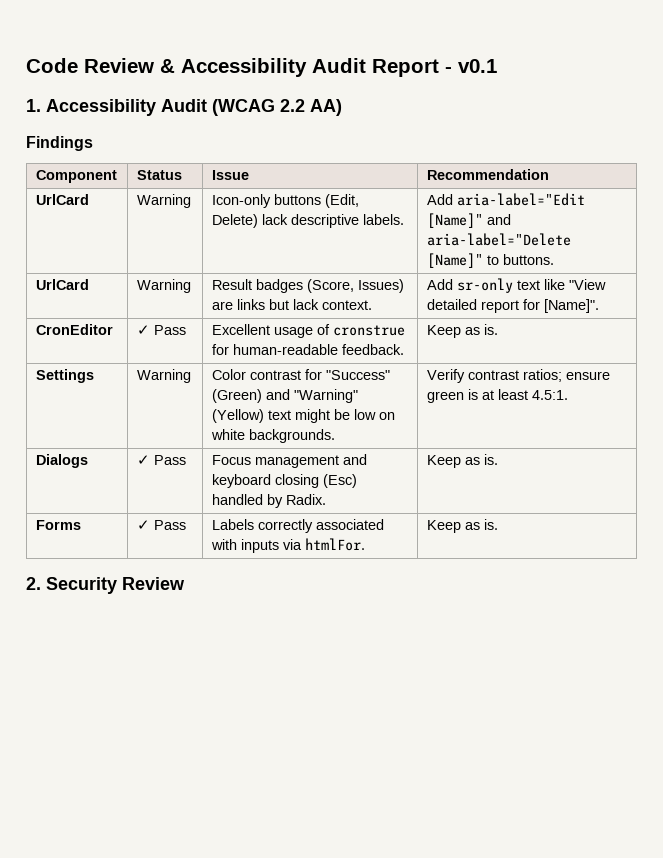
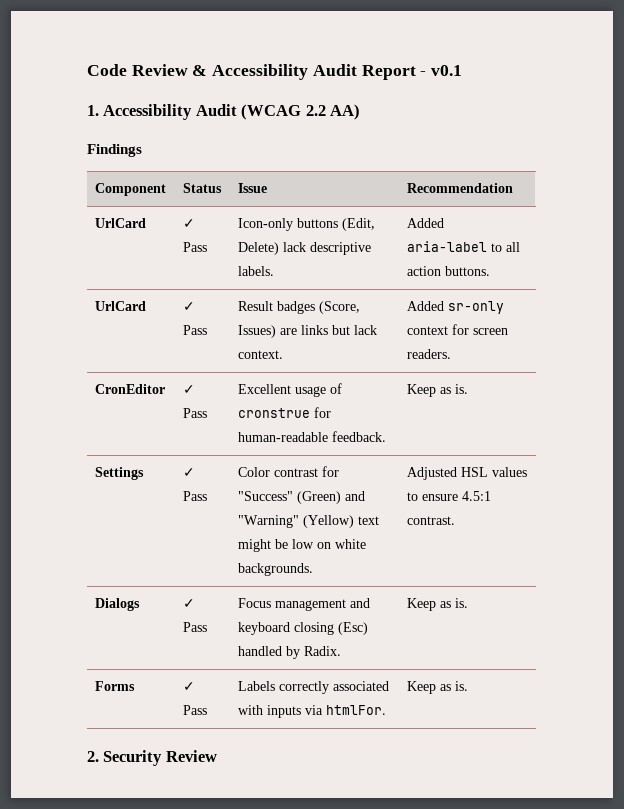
[136,194,191,208] Warning -> [183,219,196,228] [183,242,208,252] ✓ Pass
[426,193,585,206] [426,213,511,228] [426,233,571,246] [426,253,499,268] Add aria-label="Edit [Name]" and aria-label="Delete [Name]" to -> [407,218,445,228] [407,241,521,252] [407,266,442,276] Added aria-label to all action
[136,279,191,293] Warning -> [183,302,196,311] [183,325,208,335] ✓ Pass
[426,278,606,293] [426,299,599,313] Add sr-only text like "View detailed report for [Name]". -> [407,301,505,314] [407,324,509,335] [407,349,452,359] Added sr-only context for screen readers.
[136,369,191,383] Warning -> [183,468,196,477] [183,491,208,501] ✓ Pass
[426,369,610,383] [426,389,568,403] Verify contrast ratios; ensure green is at least 4.5:1. -> [407,467,528,480] [407,491,492,501] [407,516,456,525] Adjusted HSL values to ensure 4.5:1 contrast.

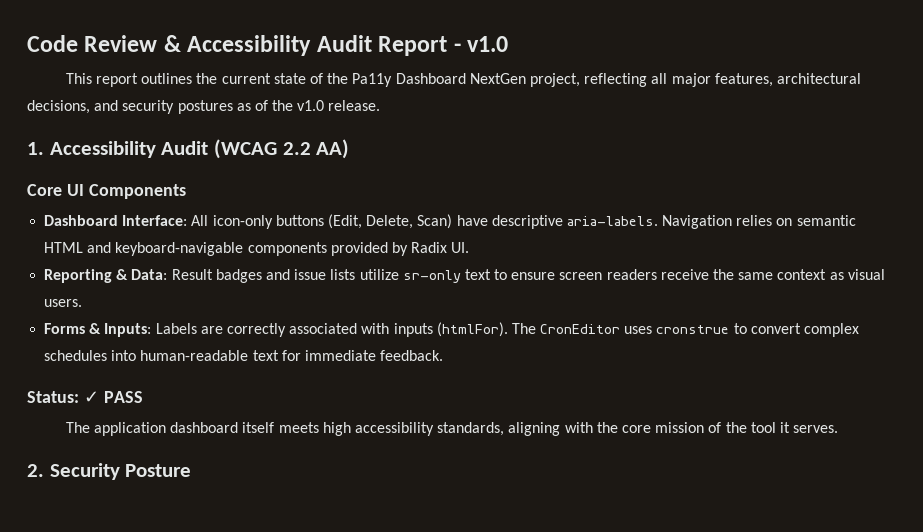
[431,65,463,76] v0.1 -> [467,36,509,52] [65,73,861,87] [27,100,381,114] v1.0 // This report outlines the current state of the Pa11y Dashboard NextGen project, reflecting all major features, architectural decisions, and security postures as of the v1.0 release.
[87,144,142,157] [95,183,167,196] [183,183,223,193] [238,183,268,193] [407,183,514,193] [95,218,147,228] [183,219,196,228] [183,242,208,252] [238,218,376,231] [238,242,372,255] [238,266,275,276] [407,218,445,228] [407,241,521,252] [407,266,491,276] [95,301,147,311] [183,302,196,311] [183,325,208,335] [238,301,361,314] [238,325,378,338] [238,350,284,359] [407,301,505,314] [407,324,509,335] [407,349,452,359] [95,384,166,394] [183,385,196,394] [183,408,208,418] [238,383,343,397] [238,407,332,418] [238,431,387,442] [407,384,469,397] [95,467,145,480] [183,468,196,477] [183,491,208,501] [238,466,340,477] [238,491,366,504] [238,515,380,528] [238,539,367,552] [238,563,314,576] [407,467,528,480] [407,491,492,501] [407,516,456,525] [95,598,141,611] [183,599,196,608] [183,622,208,632] [238,598,371,611] [238,622,369,635] [238,646,342,659] [407,598,469,611] [95,681,136,691] [183,682,196,691] [183,705,208,715] [238,681,390,694] [238,705,387,718] [407,681,469,694] Findings // Component | Status | Issue | Recommendation // UrlCard | ✓ Pass | Icon-only buttons (Edit, Delete) lack descriptive labels. | Added aria-label to all action buttons. // UrlCard | ✓ Pass | Result badges (Score, Issues) are links but lack context. | Added sr-only context for screen readers. // CronEditor | ✓ Pass | Excellent usage of cronstrue for human-readable feedback. | Keep as is. // Settings | ✓ Pass | Color contrast for "Success" (Green) and "Warning" (Yellow) text might be low on white backgrounds. | Adjusted HSL values to ensure 4.5:1 contrast. // Dialogs | ✓ Pass | Focus management and keyboard closing (Esc) handled by Radix. | Keep as is. // Forms | ✓ Pass | Labels correctly associated with inputs via htmlFor. | Keep as is. -> [27,184,186,199] [44,214,856,229] [44,242,470,256] [44,269,885,283] [44,299,83,307] [44,322,860,337] [44,350,444,361] [27,391,143,403] [65,422,839,436] Core UI Components // Dashboard Interface: All icon-only buttons (Edit, Delete, Scan) have descriptive aria-labels. Navigation relies on semantic HTML and keyboard-navigable components provided by Radix UI. // Reporting & Data: Result badges and issue lists utilize sr-only text to ensure screen readers receive the same context as visual users. // Forms & Inputs: Labels are correctly associated with inputs (htmlFor). The CronEditor uses cronstrue to convert complex schedules into human-readable text for immediate feedback. // Status: ✓ PASS // The application dashboard itself meets high accessibility standards, aligning with the core mission of the tool it serves.
[165,750,217,762] Review -> [125,464,192,477] Posture

